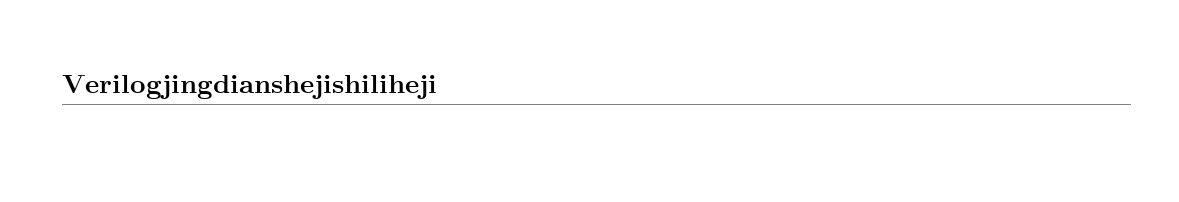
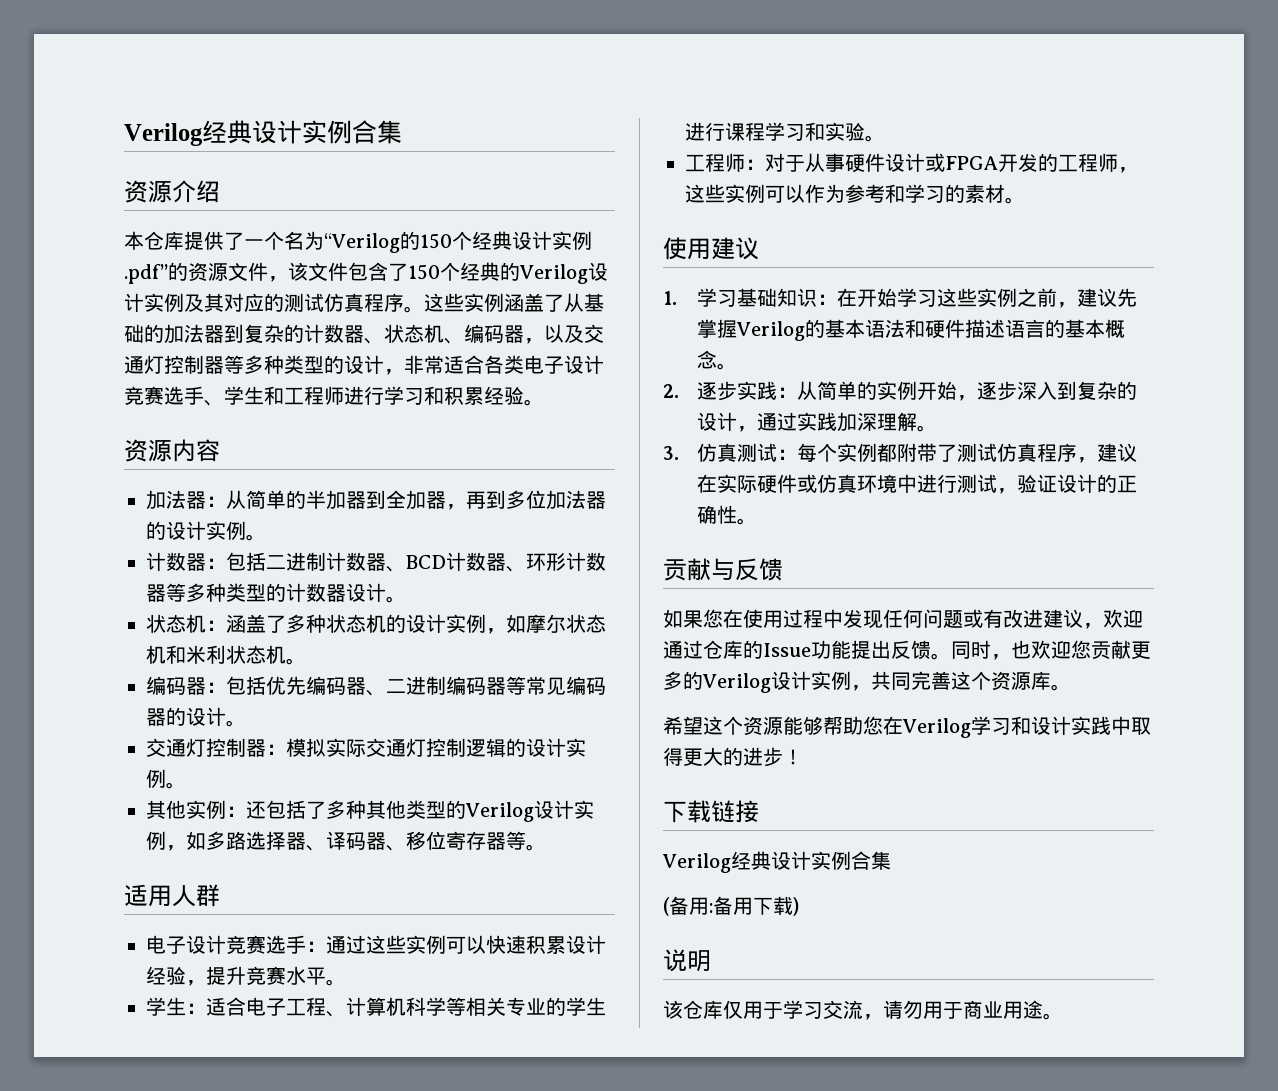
[62,75,437,99] Verilogjingdianshejishiliheji -> [124,120,402,146] [124,180,220,203] [124,231,592,253] [124,262,608,284] [124,293,604,313] [124,324,604,344] [124,355,604,375] [124,386,544,406] [124,439,220,462] [146,490,606,510] [146,521,266,541] [146,552,606,572] [146,583,406,603] [146,614,606,634] [146,645,306,665] [146,676,606,696] [146,707,246,727] [146,738,586,758] [146,769,186,789] [146,800,594,822] [146,831,546,851] [124,884,220,907] [146,935,606,954] [146,966,346,986] [146,997,606,1017] [685,122,885,142] [685,153,1138,173] [685,184,1025,204] [663,237,759,260] [663,288,1138,308] [697,319,1126,341] [697,350,738,370] [663,381,1138,401] [697,412,938,432] [663,443,1138,463] [697,474,1138,494] [697,505,758,525] [663,558,783,581] [663,609,1143,629] [663,640,1151,660] [663,671,1071,693] [663,716,1151,738] [663,747,803,767] [663,800,759,823] [662,851,891,873] [663,896,799,916] [663,949,711,972] [663,1000,1063,1020] Verilog经典设计实例合集 // 资源介绍 // 本仓库提供了一个名为“Verilog的150个经典设计实例.pdf”的资源文件，该文件包含了150个经典的Verilog设计实例及其对应的测试仿真程序。这些实例涵盖了从基础的加法器到复杂的计数器、状态机、编码器，以及交通灯控制器等多种类型的设计，非常适合各类电子设计竞赛选手、学生和工程师进行学习和积累经验。 // 资源内容 // 加法器：从简单的半加器到全加器，再到多位加法器的设计实例。 // 计数器：包括二进制计数器、BCD计数器、环形计数器等多种类型的计数器设计。 // 状态机：涵盖了多种状态机的设计实例，如摩尔状态机和米利状态机。 // 编码器：包括优先编码器、二进制编码器等常见编码器的设计。 // 交通灯控制器：模拟实际交通灯控制逻辑的设计实例。 // 其他实例：还包括了多种其他类型的Verilog设计实例，如多路选择器、译码器、移位寄存器等。 // 适用人群 // 电子设计竞赛选手：通过这些实例可以快速积累设计经验，提升竞赛水平。 // 学生：适合电子工程、计算机科学等相关专业的学生进行课程学习和实验。 // 工程师：对于从事硬件设计或FPGA开发的工程师，这些实例可以作为参考和学习的素材。 // 使用建议 // 1.学习基础知识：在开始学习这些实例之前，建议先掌握Verilog的基本语法和硬件描述语言的基本概念。 // 2.逐步实践：从简单的实例开始，逐步深入到复杂的设计，通过实践加深理解。 // 3.仿真测试：每个实例都附带了测试仿真程序，建议在实际硬件或仿真环境中进行测试，验证设计的正确性。 // 贡献与反馈 // 如果您在使用过程中发现任何问题或有改进建议，欢迎通过仓库的Issue功能提出反馈。同时，也欢迎您贡献更多的Verilog设计实例，共同完善这个资源库。 // 希望这个资源能够帮助您在Verilog学习和设计实践中取得更大的进步！ // 下载链接 // Verilog经典设计实例合集 // (备用:备用下载) // 说明 // 该仓库仅用于学习交流，请勿用于商业用途。

